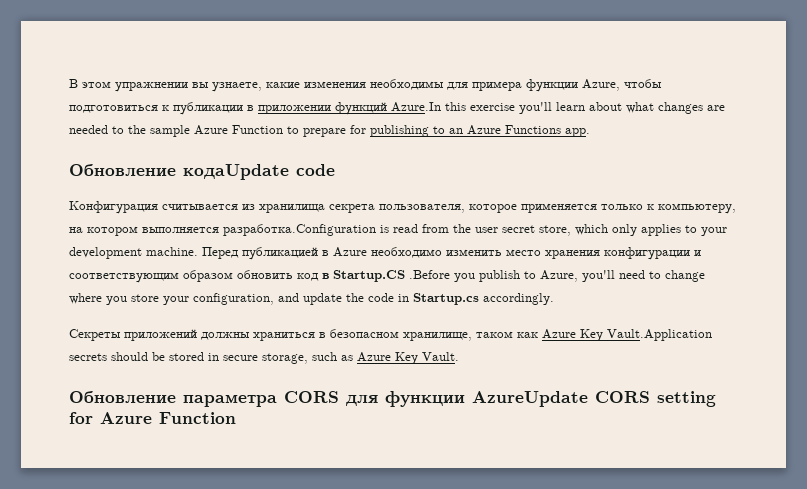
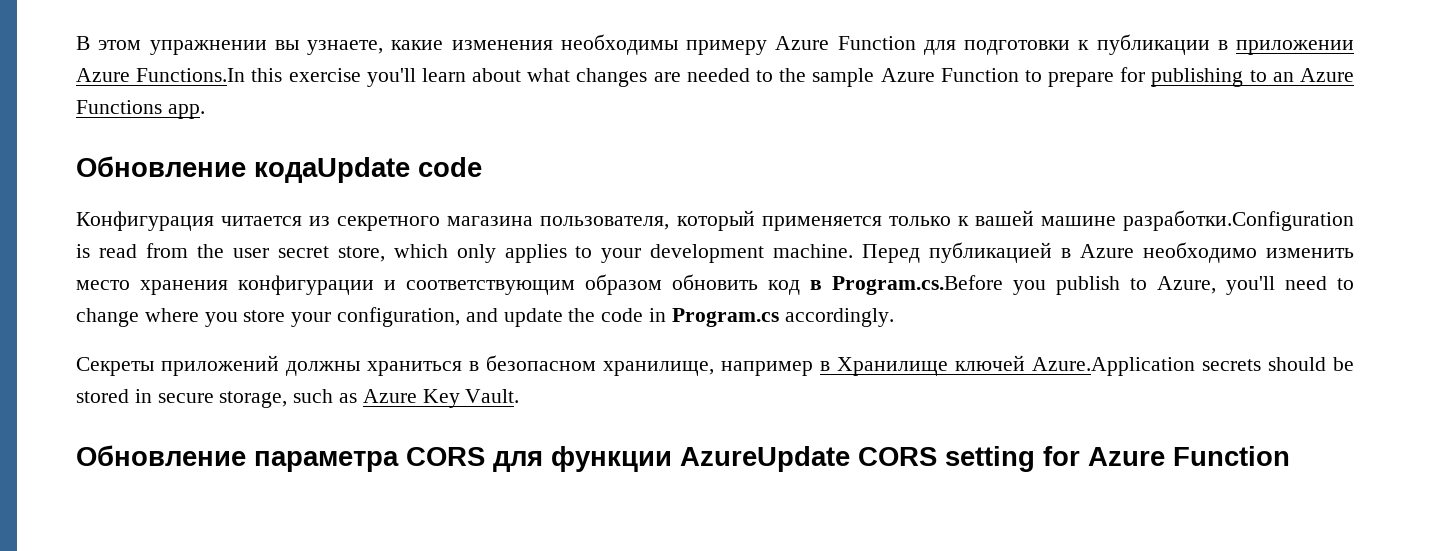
[447,79,662,92] [69,105,158,113] для примера функции Azure, чтобы подготовиться -> [686,36,1070,55] примеру Azure Function для подготовки
[335,102,441,115] функций Azure.In -> [76,68,246,82] Azure Functions.In
[162,203,736,214] [69,224,376,236] считывается из хранилища секрета пользователя, которое применяется только к компьютеру, на котором выполняется разработка.Configuration -> [221,210,1354,231] читается из секретного магазина пользователя, который применяется только к вашей машине разработки.Configuration
[333,270,450,282] Startup.CS .Before -> [832,275,1003,295] Program.cs.Before
[413,293,479,305] Startup.cs -> [671,308,779,327] Program.cs
[476,329,712,341] таком как Azure Key Vault.Application -> [721,355,1195,376] например в Хранилище ключей Azure.Application

